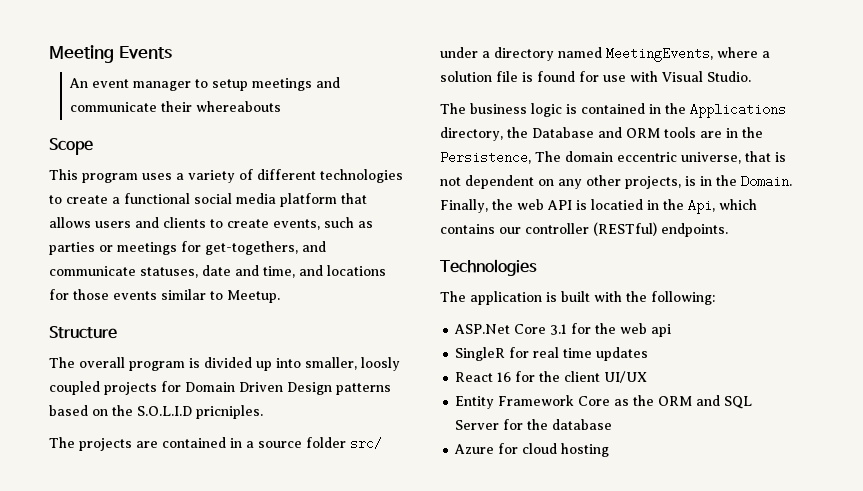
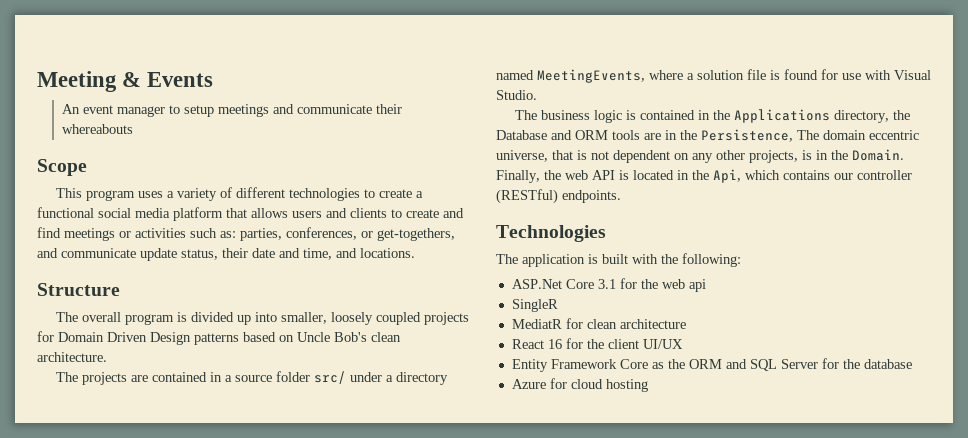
(114, 54) none -> [122,72,142,87] &
[273,217,373,230] [49,241,326,255] [49,265,386,278] [49,289,280,303] events, such as parties or meetings for get-togethers, and communicate statuses, date and time, and locations for those events similar to Meetup. -> [443,208,464,218] [37,227,455,241] [37,248,415,261] and find meetings or activities such as: parties, conferences, or get-togethers, and communicate update status, their date and time, and locations.
[361,357,400,371] loosly -> [331,312,374,325] loosely
[112,405,263,419] the S.O.L.I.D pricniples. -> [297,332,401,342] [37,352,107,362] Uncle Bob's clean architecture.
[591,199,643,210] locatied -> [633,170,674,180] located
[509,347,649,361] for real time updates -> [511,318,686,329] // MediatR for clean architecture

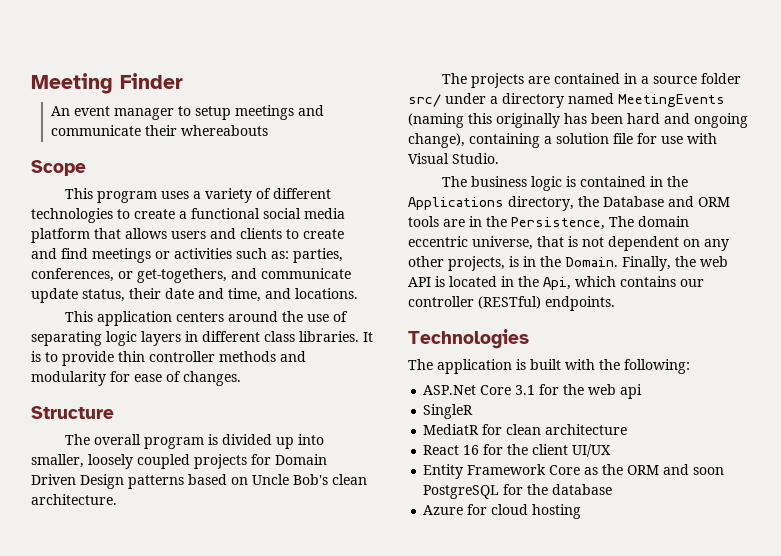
[122,72,214,87] & Events -> [120,73,183,89] Finder
(415, 253) none -> [64,311,348,326] [31,331,373,346] [31,351,306,366] [31,371,241,386] // This application centers around the use of separating logic layers in different class libraries. It is to provide thin controller methods and modularity for ease of changes.
[537,69,683,83] MeetingEvents, where -> [618,94,725,107] [408,113,748,128] [408,133,540,148] MeetingEvents (naming this originally has been hard and ongoing change), containing
[770,69,818,80] is found -> (633, 138) none
[749,359,818,371] SQL Server -> [693,467,725,475] [423,485,500,499] soon PostgreSQL

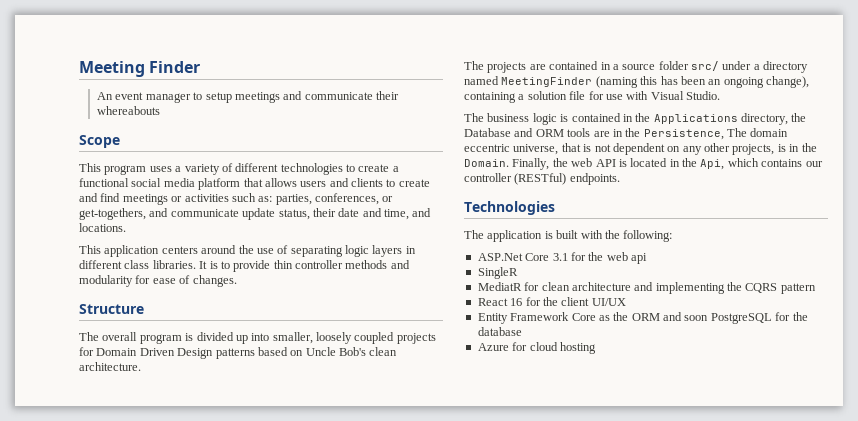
[618,94,725,107] MeetingEvents -> [501,77,593,87] MeetingFinder
[496,113,560,128] originally -> (658, 80) none
[627,113,690,124] hard and -> [708,79,722,85] an
(628, 429) none -> [634,282,816,294] and implementing the CQRS pattern

